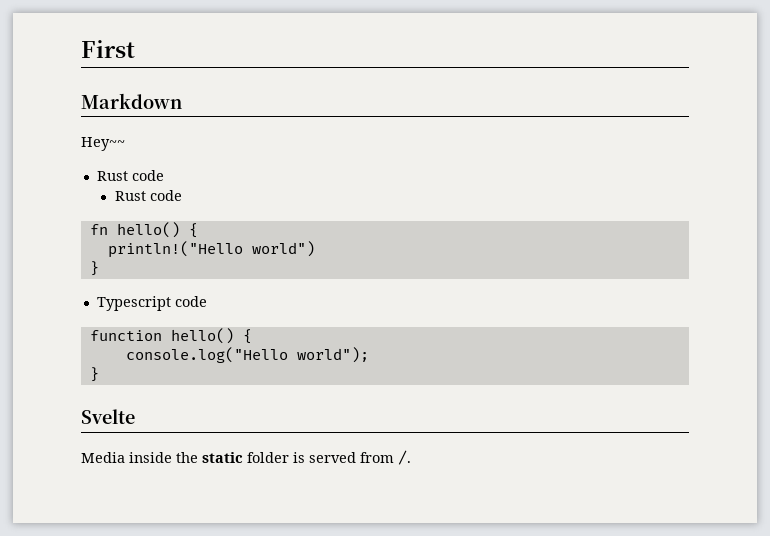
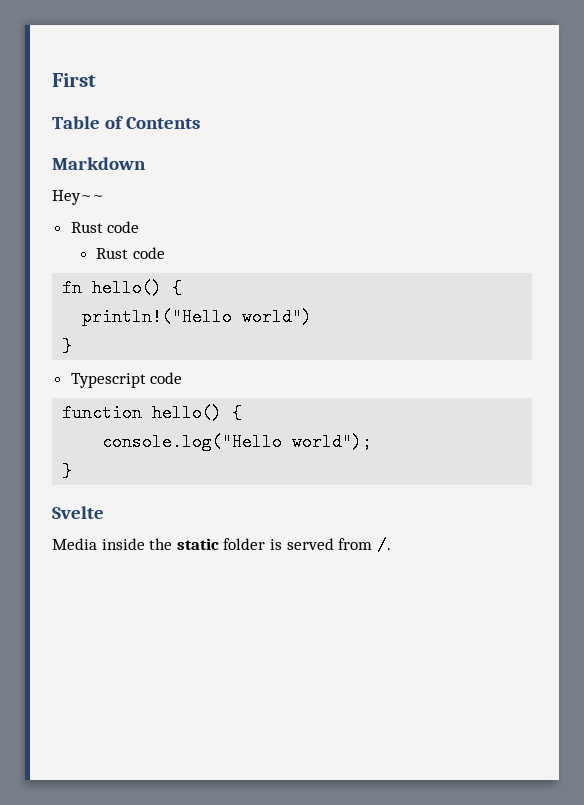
(135, 49) none -> [52,116,200,129] // Table of Contents

